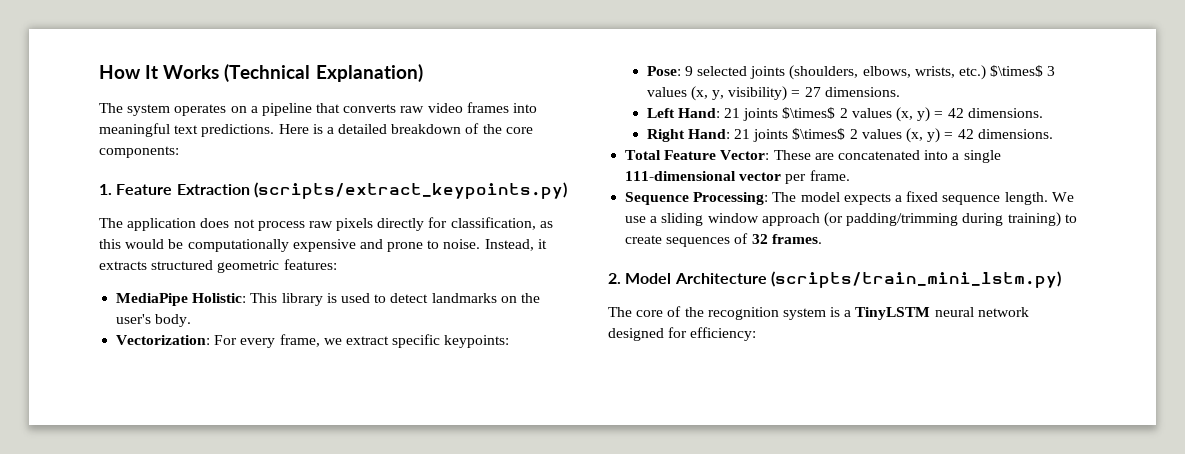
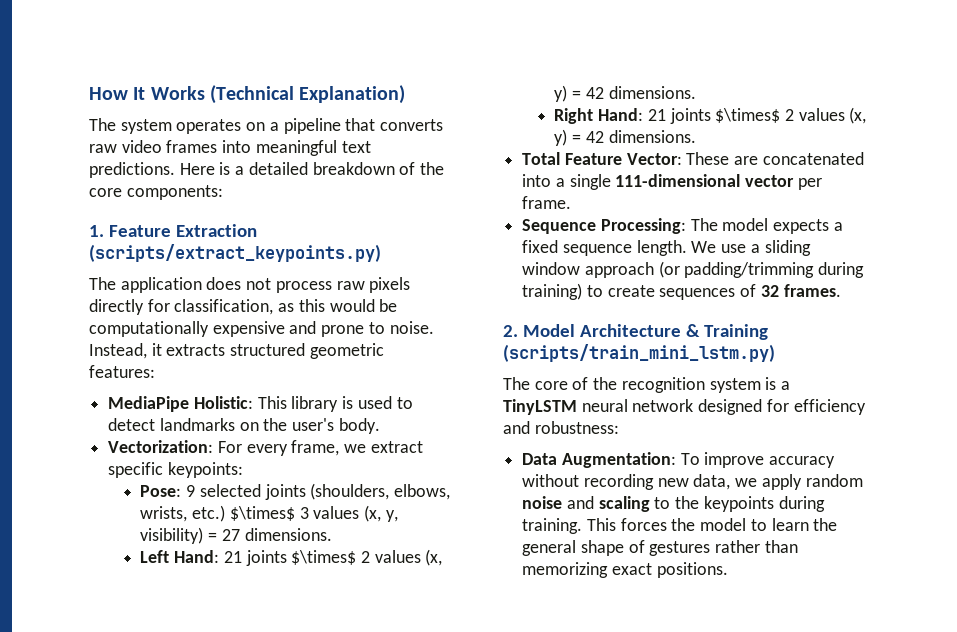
(767, 278) none -> [685,324,768,340] & Training
[690,327,757,341] efficiency: -> [793,399,866,415] [503,421,619,434] [522,452,836,468] [522,474,863,490] [522,496,825,512] [522,518,838,534] [522,540,798,556] [522,562,728,578] efficiency and robustness: // Data Augmentation: To improve accuracy without recording new data, we apply random noise and scaling to the keypoints during training. This forces the model to learn the general shape of gestures rather than memorizing exact positions.

